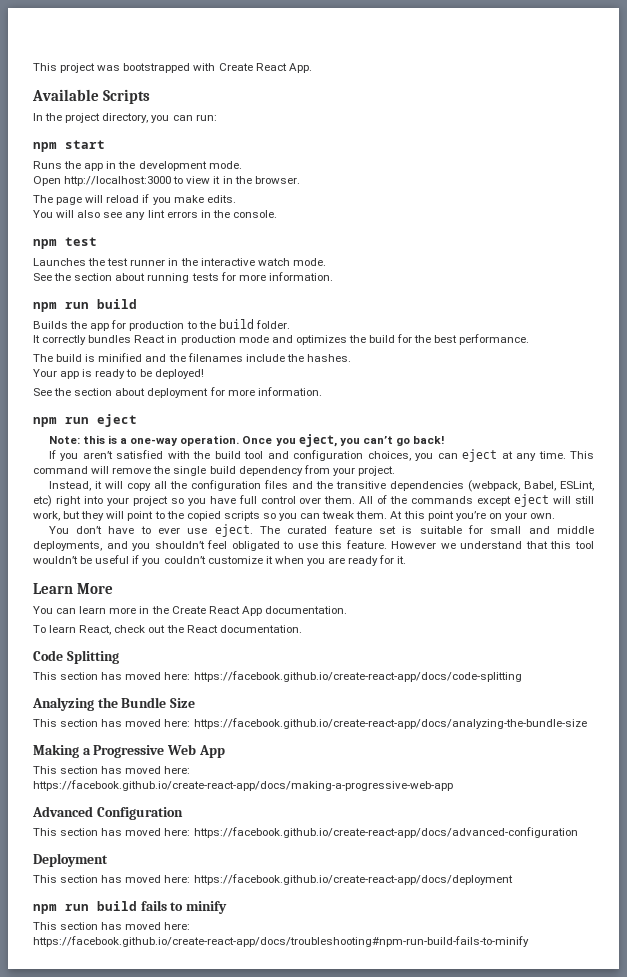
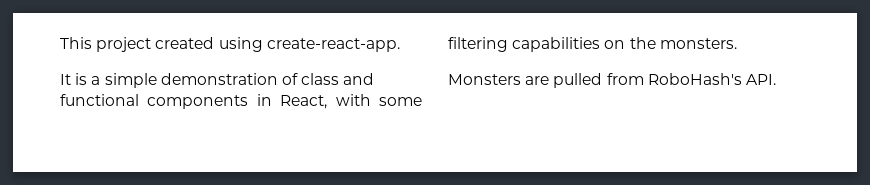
[97,63,312,73] [32,89,151,104] [33,113,217,123] [33,140,105,152] [33,161,242,171] [33,176,300,186] [33,194,236,205] [33,210,277,220] [33,237,97,249] [33,258,326,266] [33,272,333,283] [33,299,137,312] [33,319,290,331] [33,334,530,345] [33,353,351,362] [33,369,204,379] [33,387,322,398] [33,414,137,427] [48,434,445,447] [48,449,594,462] [33,465,395,476] [48,480,595,492] [33,494,595,507] [33,511,556,521] [48,524,594,537] [33,540,594,551] [33,555,407,566] [33,583,114,594] [33,606,347,616] [33,625,302,635] [33,650,119,664] [33,671,522,682] [32,697,195,711] [33,718,587,729] [33,744,225,758] [33,766,191,774] [33,780,453,791] [32,806,183,820] [33,827,578,838] [33,853,108,867] [33,874,513,885] [33,900,227,914] [33,922,191,930] [33,936,529,947] was bootstrapped with Create React App. // Available Scripts // In the project directory, you can run: // npm start // Runs the app in the development mode. // Open http://localhost:3000 to view it in the browser. // The page will reload if you make edits. // You will also see any lint errors in the console. // npm test // Launches the test runner in the interactive watch mode. // See the section about running tests for more information. // npm run build // Builds the app for production to the build folder. // It correctly bundles React in production mode and optimizes the build for the best performance. // The build is minified and the filenames include the hashes. // Your app is ready to be deployed! // See the section about deployment for more information. // npm run eject // Note: this is a one-way operation. Once you eject, you can’t go back! // If you aren’t satisfied with the build tool and configuration choices, you can eject at any time. This command will remove the single build dependency from your project. // Instead, it will copy all the configuration files and the transitive dependencies (webpack, Babel, ESLint, etc) right into your project so you have full control over them. All of the commands except eject will still work, but they will point to the copied scripts so you can tweak them. At this point you’re on your own. // You don’t have to ever use eject. The curated feature set is suitable for small and middle deployments, and you shouldn’t feel obligated to use this feature. However we understand that this tool wouldn’t be useful if you couldn’t customize it when you are ready for it. // Learn More // You can learn more in the Create React App documentation. // To learn React, check out the React documentation. // Code Splitting // This section has moved here: https://facebook.github.io/create-react-app/docs/code-splitting // Analyzing the Bundle Size // This section has moved here: https://facebook.github.io/create-react-app/docs/analyzing-the-bundle-size // Making a Progressive Web App // This section has moved here: https://facebook.github.io/create-react-app/docs/making-a-progressive-web-app // Advanced Configuration // This section has moved here: https://facebook.github.io/create-react-app/docs/advanced-configuration // Deployment // This section has moved here: https://facebook.github.io/create-react-app/docs/deployment // npm run build fails to minify // This section has moved here: https://facebook.github.io/create-react-app/docs/troubleshooting#npm-run-build-fails-to-minify -> [155,37,400,52] [60,73,375,88] [60,94,422,109] [448,37,737,52] [448,73,776,88] created using create-react-app. // It is a simple demonstration of class and functional components in React, with some filtering capabilities on the monsters. // Monsters are pulled from RoboHash's API.

